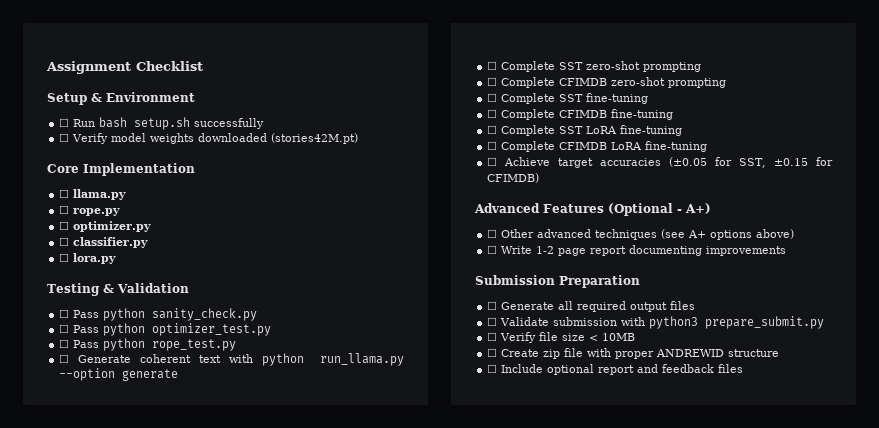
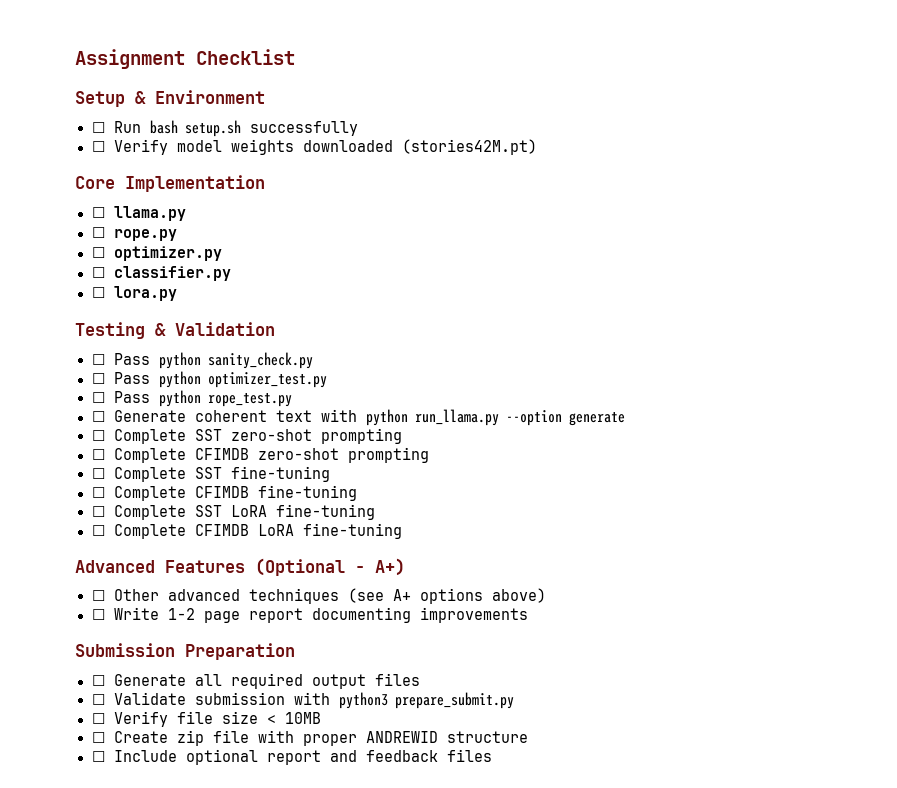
[487,157,833,168] [487,173,540,183] // ☐ Achieve target accuracies (±0.05 for SST, ±0.15 for CFIMDB) -> (402, 531) none

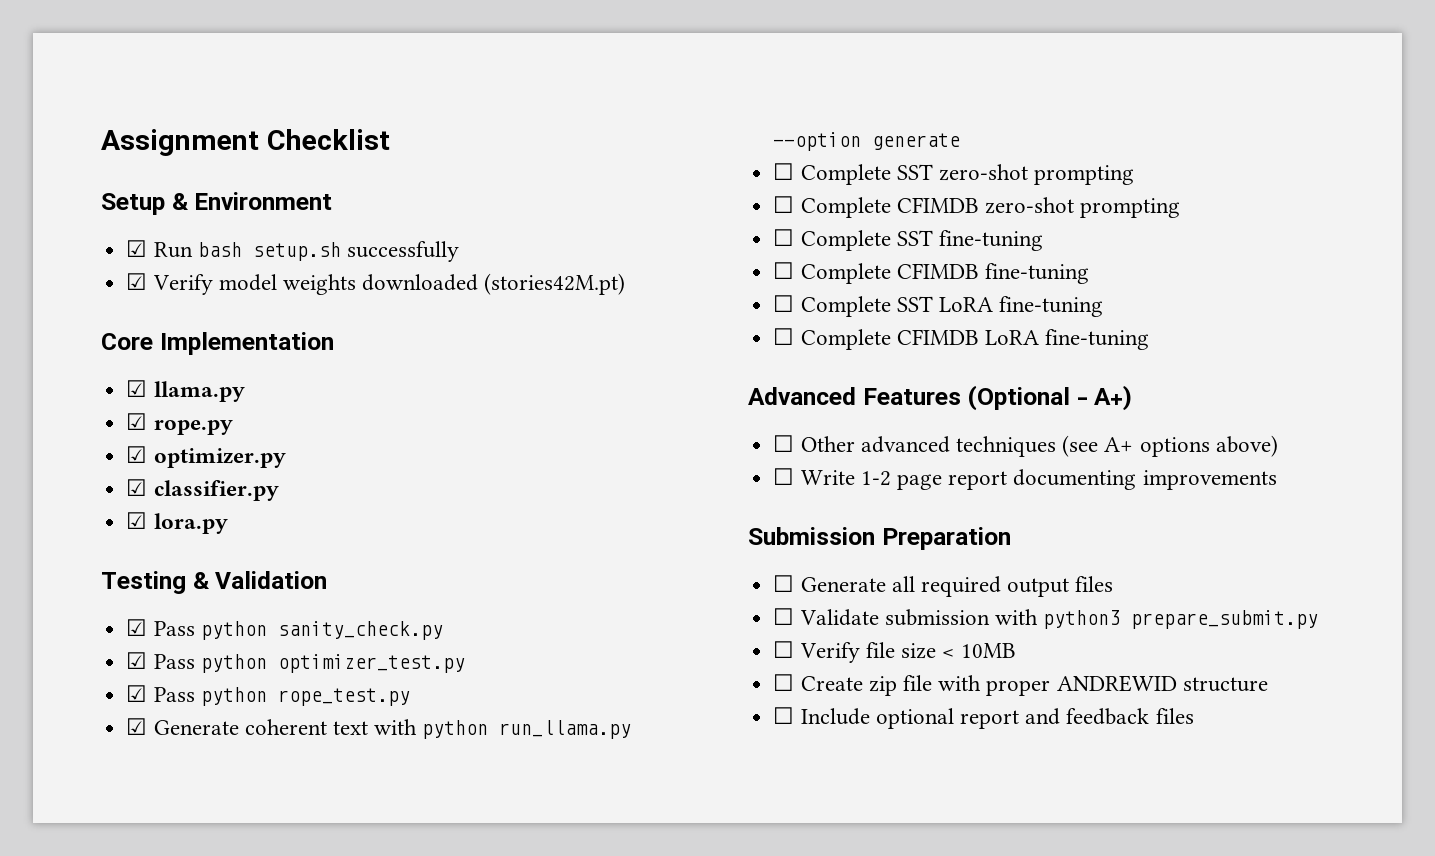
[91,122,105,133] ☐ -> [126,240,148,257] ☑
[91,141,105,152] ☐ -> [126,273,148,290] ☑
[91,207,105,218] ☐ -> [126,380,148,397] ☑
[91,227,105,238] ☐ -> [126,413,148,430] ☑
[91,247,105,258] ☐ -> [126,446,148,463] ☑
[91,267,105,278] ☐ -> [126,479,148,496] ☑
[91,287,105,298] ☐ -> [126,512,148,529] ☑
[91,354,105,365] ☐ -> [126,619,148,636] ☑
[91,373,105,384] ☐ -> [126,652,148,669] ☑
[91,392,105,403] ☐ -> [126,685,148,702] ☑
[91,411,105,422] ☐ -> [126,718,148,735] ☑

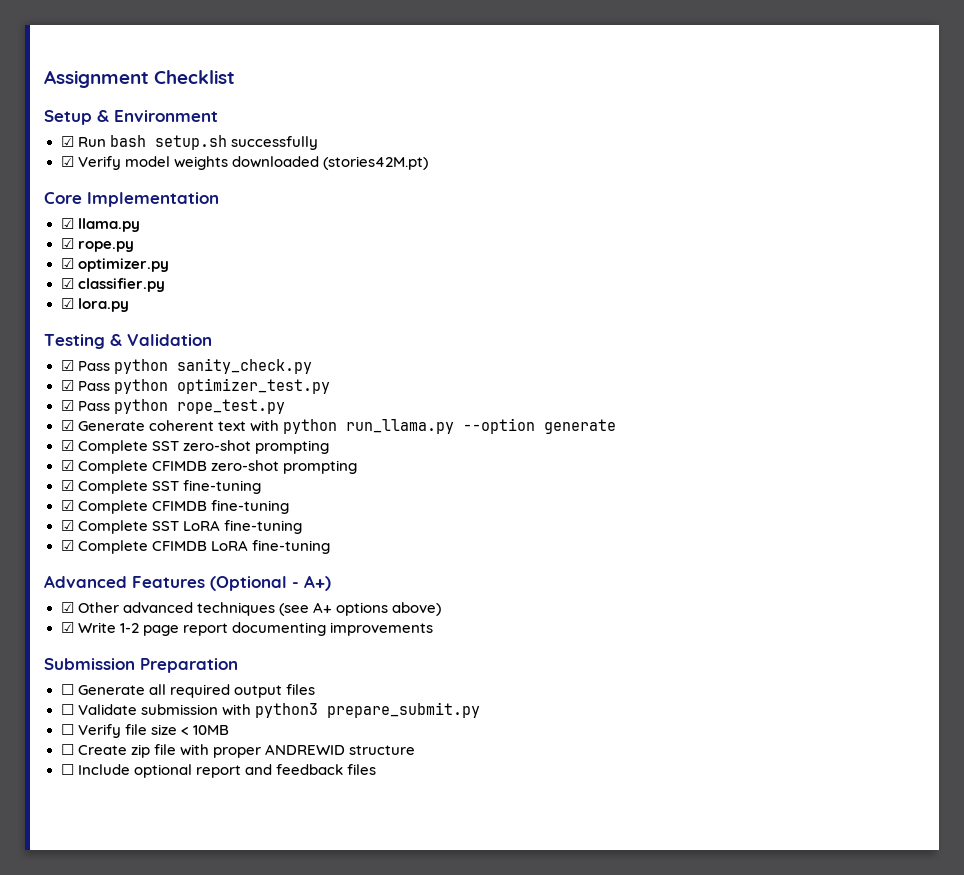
[773,163,795,180] ☐ -> [60,440,74,451] ☑
[773,196,795,213] ☐ -> [60,460,74,471] ☑
[773,229,795,246] ☐ -> [60,480,74,491] ☑
[773,262,795,279] ☐ -> [60,500,74,511] ☑
[773,295,795,312] ☐ -> [60,520,74,531] ☑
[773,328,795,345] ☐ -> [60,540,74,551] ☑
[773,435,795,452] ☐ -> [60,602,74,613] ☑
[773,468,795,485] ☐ -> [60,622,74,633] ☑

